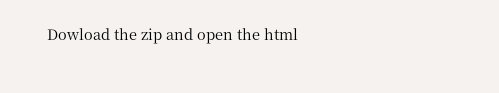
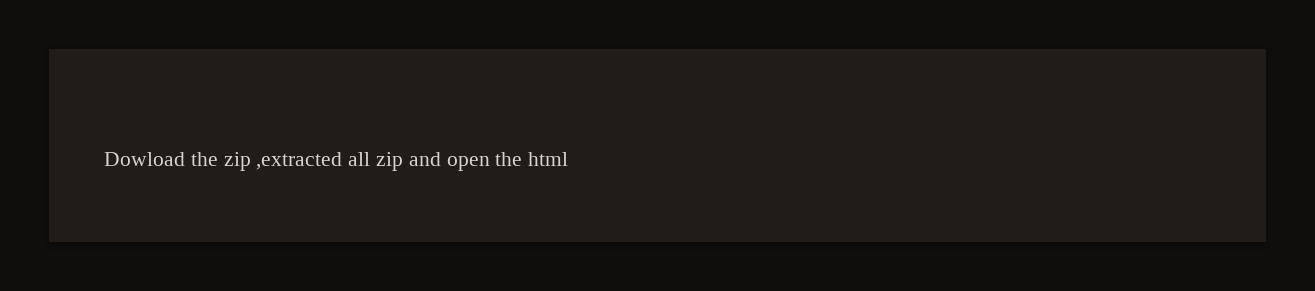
(162, 36) none -> [256,152,404,171] ,extracted all zip

